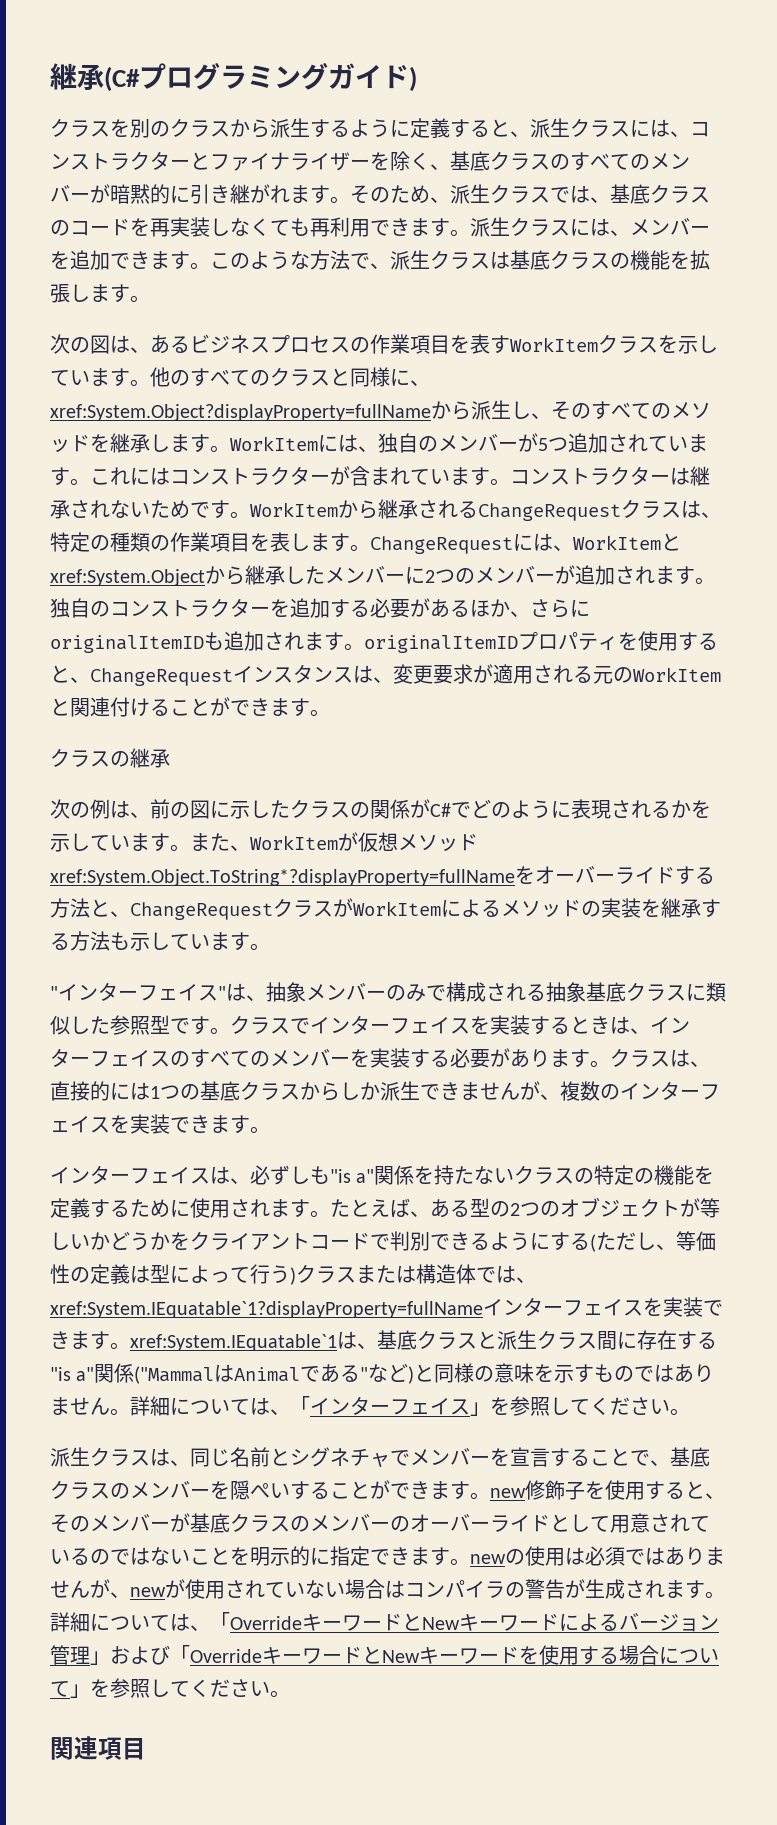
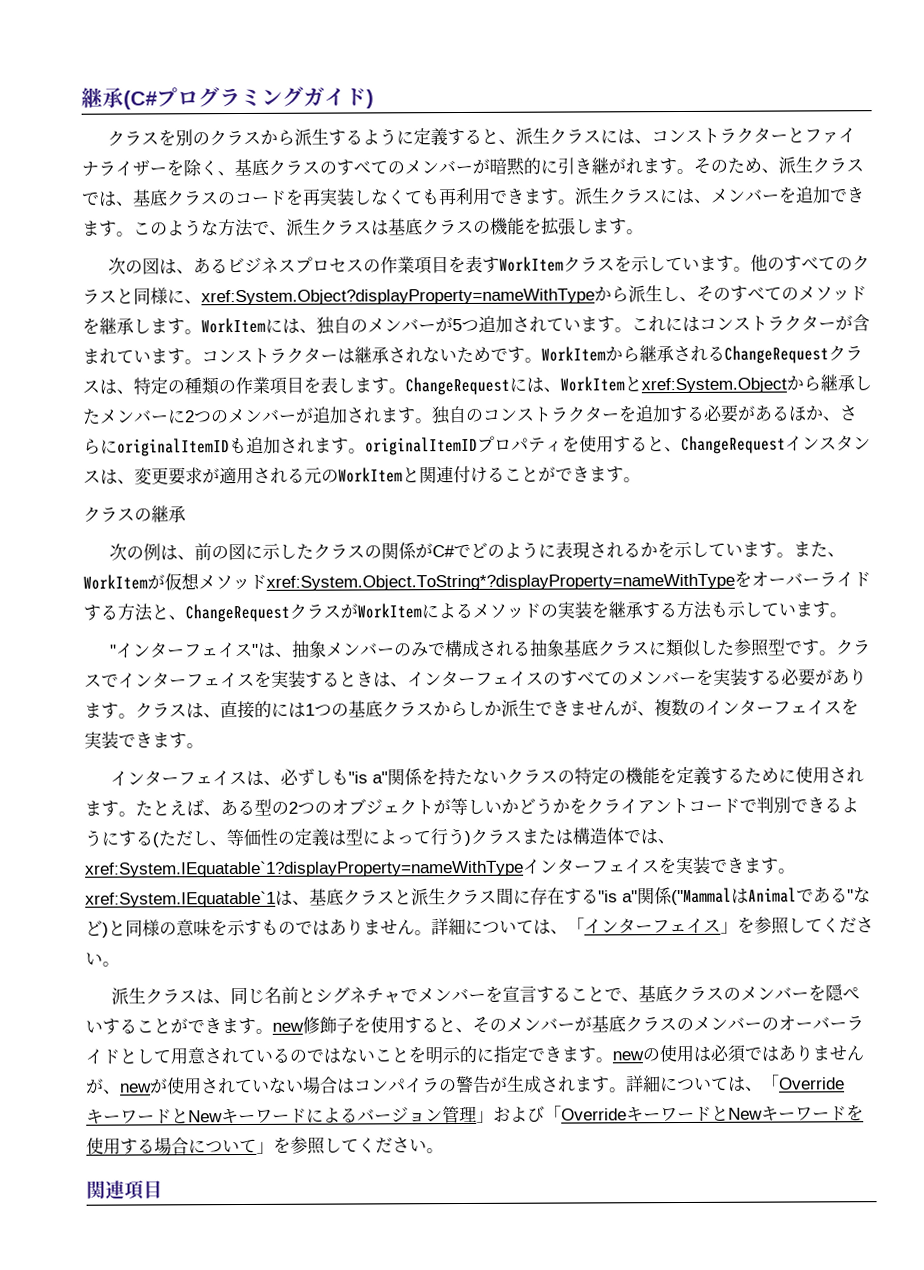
[50,404,431,421] xref:System.Object?displayProperty=fullName -> [201,288,595,306] xref:System.Object?displayProperty=nameWithType
[50,869,515,886] xref:System.Object.ToString*?displayProperty=fullName -> [266,573,735,591] xref:System.Object.ToString*?displayProperty=nameWithType
[50,1301,483,1318] xref:System.IEquatable`1?displayProperty=fullName -> [85,859,524,878] xref:System.IEquatable`1?displayProperty=nameWithType

